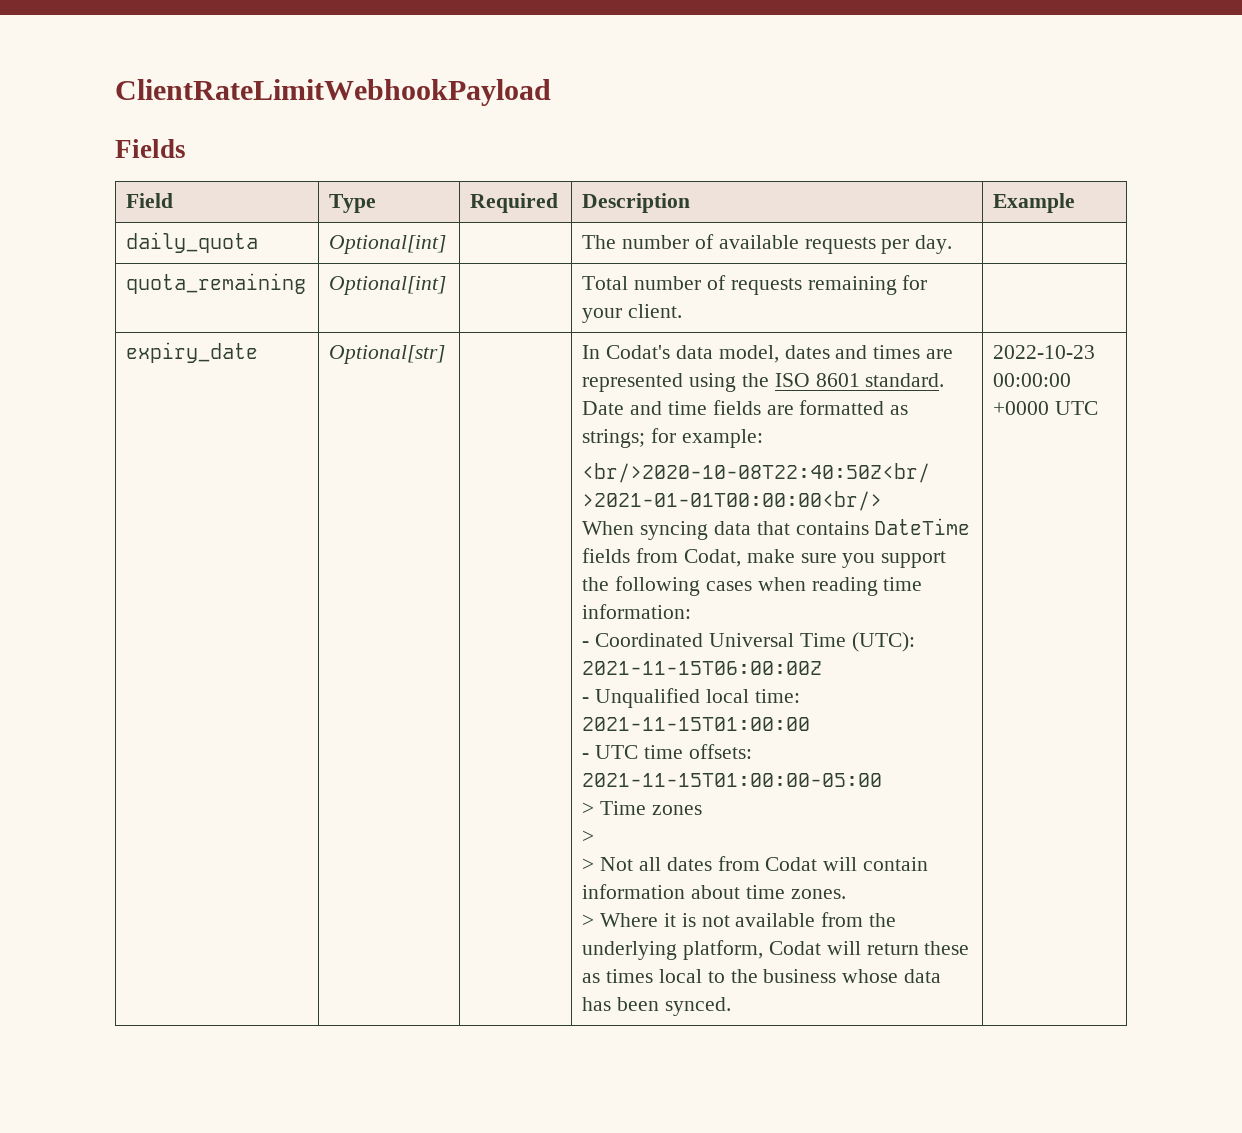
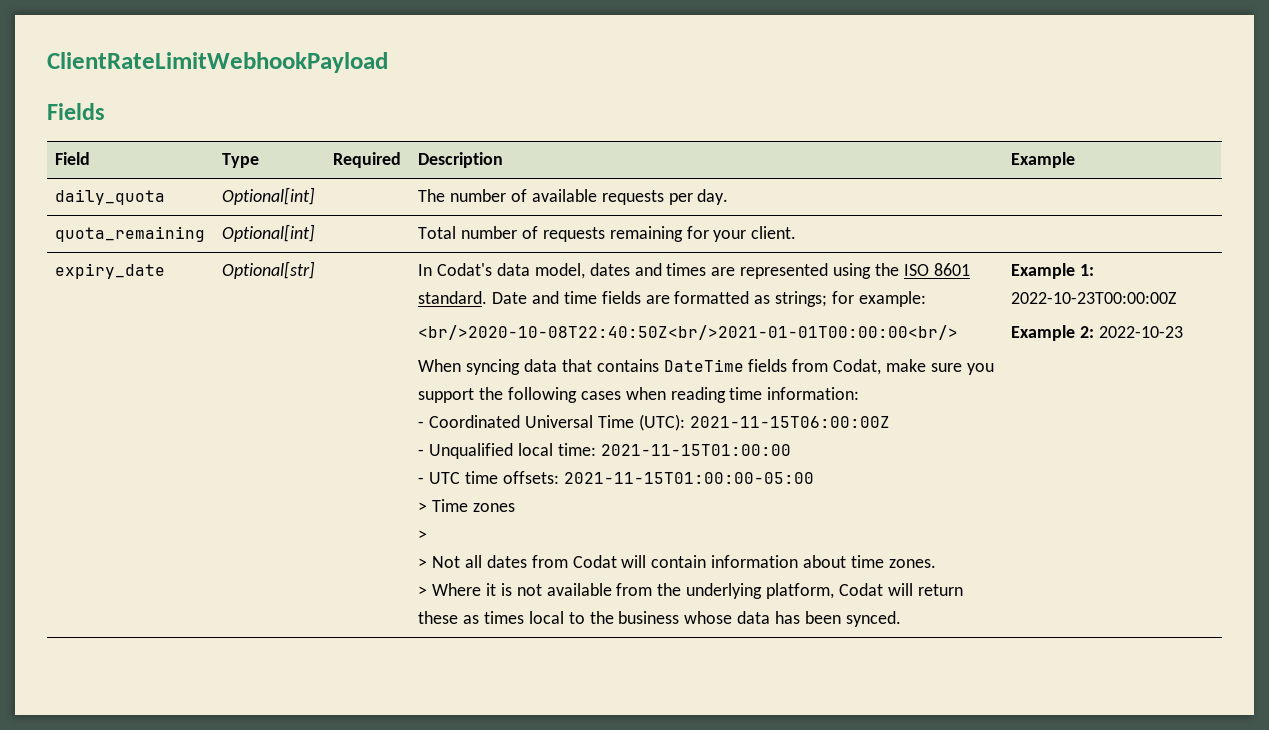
[993,345,1096,359] [993,373,1072,387] [993,401,1099,415] 2022-10-23 00:00:00 +0000 UTC -> [1011,263,1095,279] [1011,292,1177,304] [1011,325,1184,341] Example 1: 2022-10-23T00:00:00Z // Example 2: 2022-10-23

